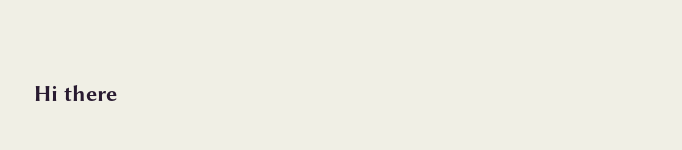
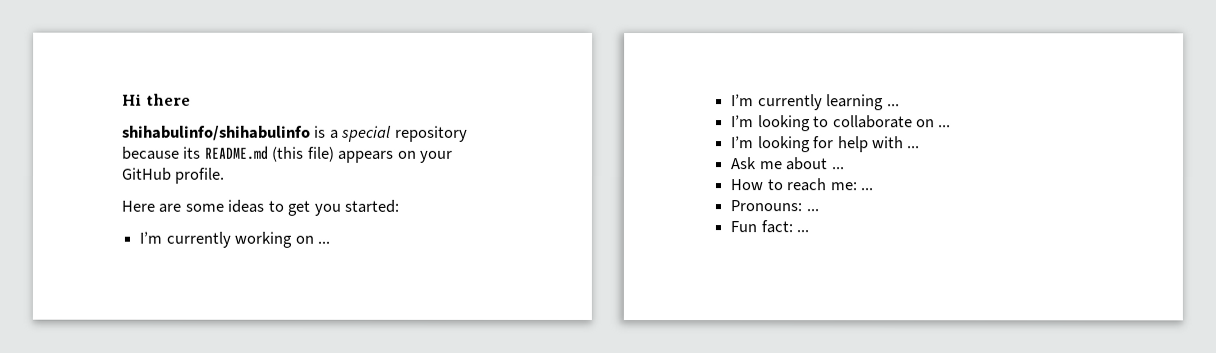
(118, 93) none -> [122,125,468,142] [122,145,454,163] [121,167,226,184] [121,199,400,216] [139,231,330,248] [731,94,900,111] [731,115,952,132] [731,136,921,153] [731,157,845,171] [730,178,873,192] [730,200,819,212] [730,220,810,234] // shihabulinfo/shihabulinfo is a special repository because its README.md (this file) appears on your GitHub profile. // Here are some ideas to get you started: // I’m currently working on ... // I’m currently learning ... // I’m looking to collaborate on ... // I’m looking for help with ... // Ask me about ... // How to reach me: ... // Pronouns: ... // Fun fact: ...

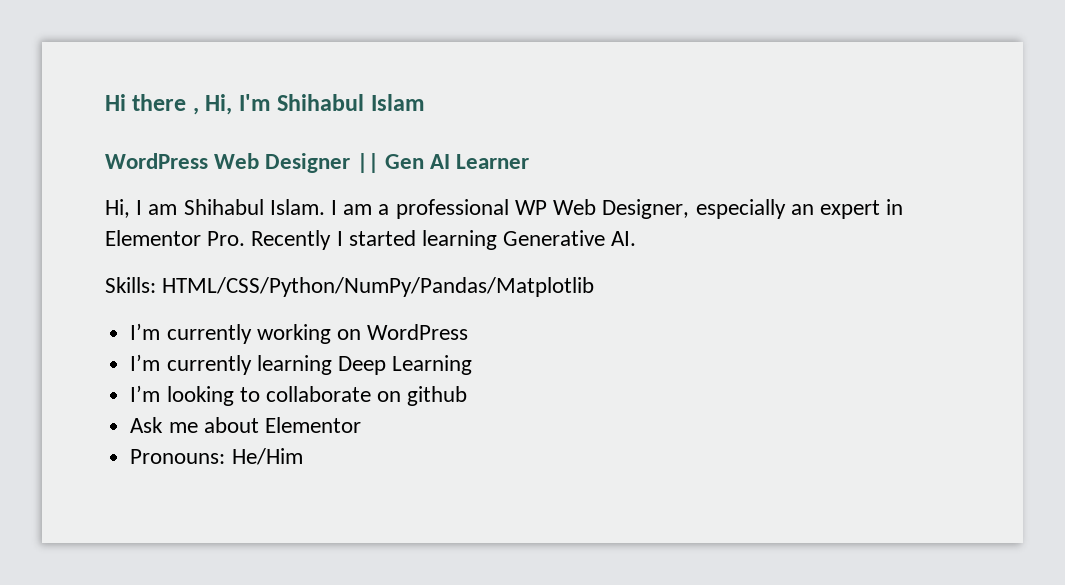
[122,125,468,142] [122,145,454,163] [121,167,226,184] [121,199,400,216] // shihabulinfo/shihabulinfo is a special repository because its README.md (this file) appears on your GitHub profile. // Here are some ideas to get you started: -> [192,94,425,115] [105,153,530,173] [105,199,904,219] [105,230,637,250] [105,277,595,297] , Hi, I'm Shihabul Islam // WordPress Web Designer || Gen AI Learner // Hi, I am Shihabul Islam. I am a professional WP Web Designer, especially an expert in Elementor Pro. Recently I started learning Generative AI. // Skills: HTML/CSS/Python/NumPy/Pandas/Matplotlib
[316,240,330,244] ... -> [367,324,469,340] WordPress
[886,103,900,107] ... -> [337,355,473,375] Deep Learning
[938,124,952,128] [731,136,921,153] [731,157,845,171] [730,178,873,192] [730,200,819,212] [730,220,810,234] ... // I’m looking for help with ... // Ask me about ... // How to reach me: ... // Pronouns: ... // Fun fact: ... -> [407,386,468,406] [130,417,361,433] [130,448,303,465] github // Ask me about Elementor // Pronouns: He/Him

